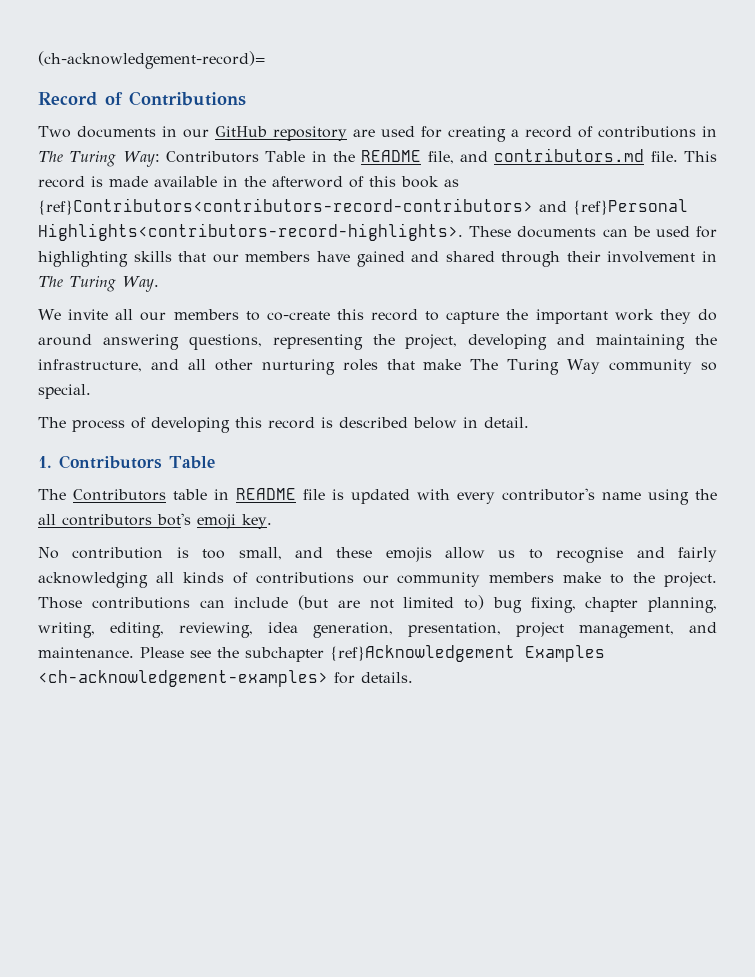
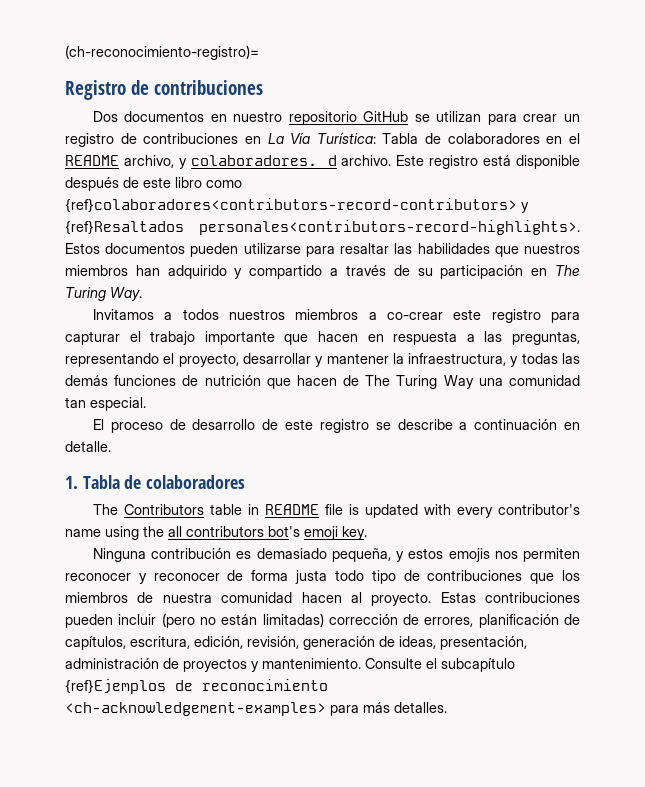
[38,51,265,69] [38,91,246,106] [38,126,717,142] [38,148,717,167] [38,176,459,188] [38,198,688,215] [38,223,717,241] [38,251,718,267] [38,276,159,292] [38,309,717,324] [38,334,718,350] [38,359,718,375] [38,384,91,399] [38,417,529,433] [38,455,215,469] (ch-acknowledgement-record)= // Record of Contributions // Two documents in our GitHub repository are used for creating a record of contributions in The Turing Way: Contributors Table in the README file, and contributors.md file. This record is made available in the afterword of this book as {ref}Contributors<contributors-record-contributors> and {ref}Personal Highlights<contributors-record-highlights>. These documents can be used for highlighting skills that our members have gained and shared through their involvement in The Turing Way. // We invite all our members to co-create this record to capture the important work they do around answering questions, representing the project, developing and maintaining the infrastructure, and all other nurturing roles that make The Turing Way community so special. // The process of developing this record is described below in detail. // 1. Contributors Table -> [65,45,259,60] [65,80,264,100] [92,111,580,125] [65,132,580,147] [65,155,580,169] [65,177,242,191] [65,198,529,213] [65,220,580,235] [65,243,580,257] [65,265,580,279] [65,287,142,301] [92,309,580,323] [65,331,581,345] [65,353,581,367] [65,375,580,389] [65,397,146,411] [92,419,580,433] [65,441,111,452] [65,475,246,489] (ch-reconocimiento-registro)= // Registro de contribuciones // Dos documentos en nuestro repositorio GitHub se utilizan para crear un registro de contribuciones en La Vía Turística: Tabla de colaboradores en el README archivo, y colaboradores. d archivo. Este registro está disponible después de este libro como {ref}colaboradores<contributors-record-contributors> y {ref}Resaltados personales<contributors-record-highlights>. Estos documentos pueden utilizarse para resaltar las habilidades que nuestros miembros han adquirido y compartido a través de su participación en The Turing Way. // Invitamos a todos nuestros miembros a co-crear este registro para capturar el trabajo importante que hacen en respuesta a las preguntas, representando el proyecto, desarrollar y mantener la infraestructura, y todas las demás funciones de nutrición que hacen de The Turing Way una comunidad tan especial. // El proceso de desarrollo de este registro se describe a continuación en detalle. // 1. Tabla de colaboradores
[38,547,717,563] [38,572,717,588] [38,595,717,613] [38,622,717,638] [38,645,605,662] [38,670,413,687] No contribution is too small, and these emojis allow us to recognise and fairly acknowledging all kinds of contributions our community members make to the project. Those contributions can include (but are not limited to) bug fixing, chapter planning, writing, editing, reviewing, idea generation, presentation, project management, and maintenance. Please see the subchapter {ref}Acknowledgement Examples <ch-acknowledgement-examples> for details. -> [92,548,581,562] [65,570,580,584] [65,592,580,606] [65,613,580,628] [65,636,527,650] [65,658,515,672] [65,679,328,694] [65,702,447,716] Ninguna contribución es demasiado pequeña, y estos emojis nos permiten reconocer y reconocer de forma justa todo tipo de contribuciones que los miembros de nuestra comunidad hacen al proyecto. Estas contribuciones pueden incluir (pero no están limitadas) corrección de errores, planificación de capítulos, escritura, edición, revisión, generación de ideas, presentación, administración de proyectos y mantenimiento. Consulte el subcapítulo {ref}Ejemplos de reconocimiento <ch-acknowledgement-examples> para más detalles.

